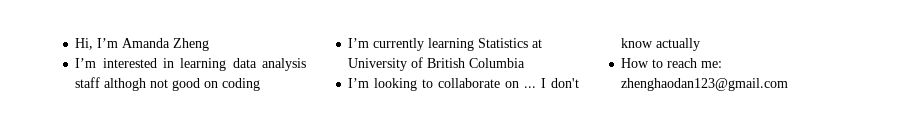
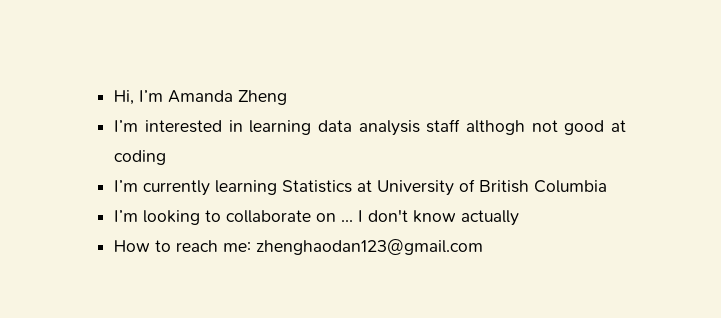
[204,81,219,88] on -> [611,120,627,132] at

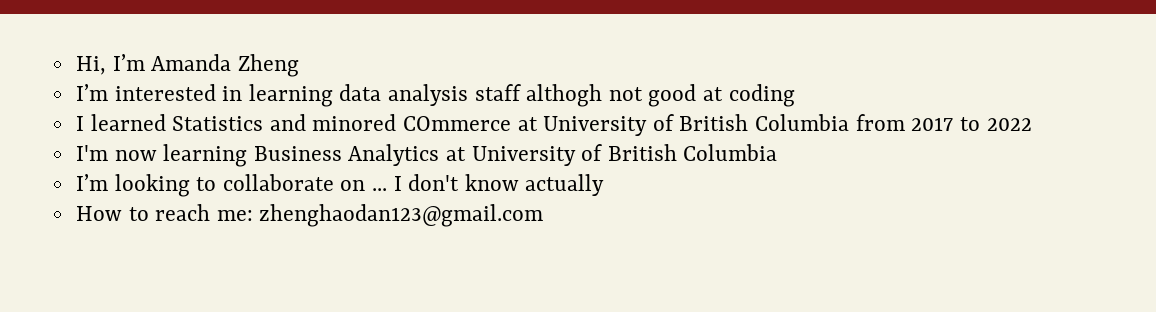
[114,180,353,196] I’m currently learning Statistics -> [75,114,1032,136] [75,144,440,167] I learned Statistics and minored COmmerce at University of British Columbia from 2017 to 2022 // I'm now learning Business Analytics

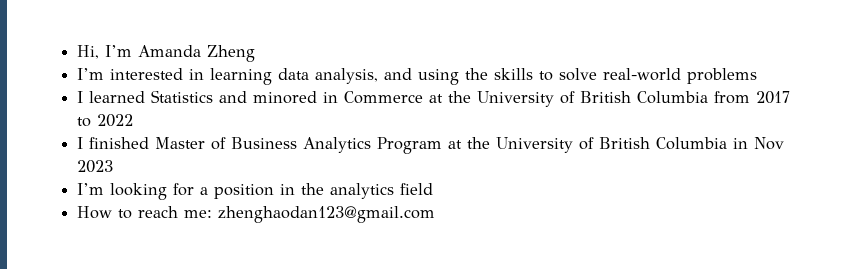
[388,84,795,107] analysis staff althogh not good at coding -> [315,68,758,85] analysis, and using the skills to solve real-world problems
[403,116,538,131] COmmerce at -> [323,91,472,104] in Commerce at the
[75,144,778,167] I'm now learning Business Analytics at University of British Columbia -> [77,137,785,154] [77,160,114,173] I finished Master of Business Analytics Program at the University of British Columbia in Nov 2023
[196,174,605,196] to collaborate on ... I don't know actually -> [173,183,434,199] for a position in the analytics field

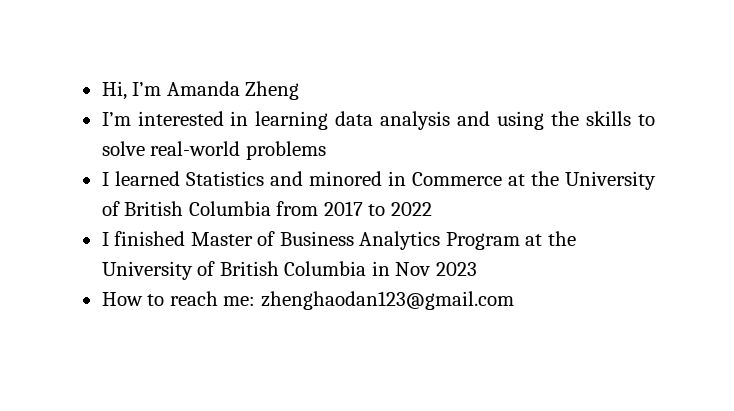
[315,68,379,84] analysis, -> [380,111,451,130] analysis
[77,183,434,200] // I’m looking for a position in the analytics field -> (477, 269) none

